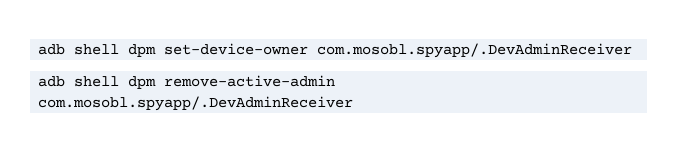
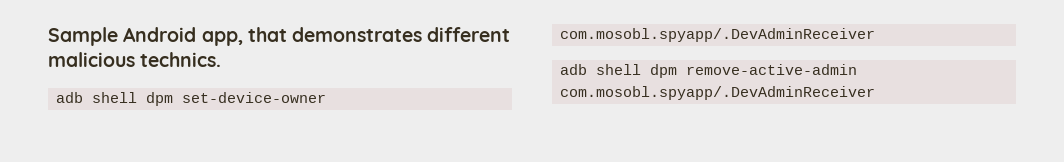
(37, 49) none -> [48,27,511,46] [48,52,222,67] Sample Android app, that demonstrates different malicious technics. //

